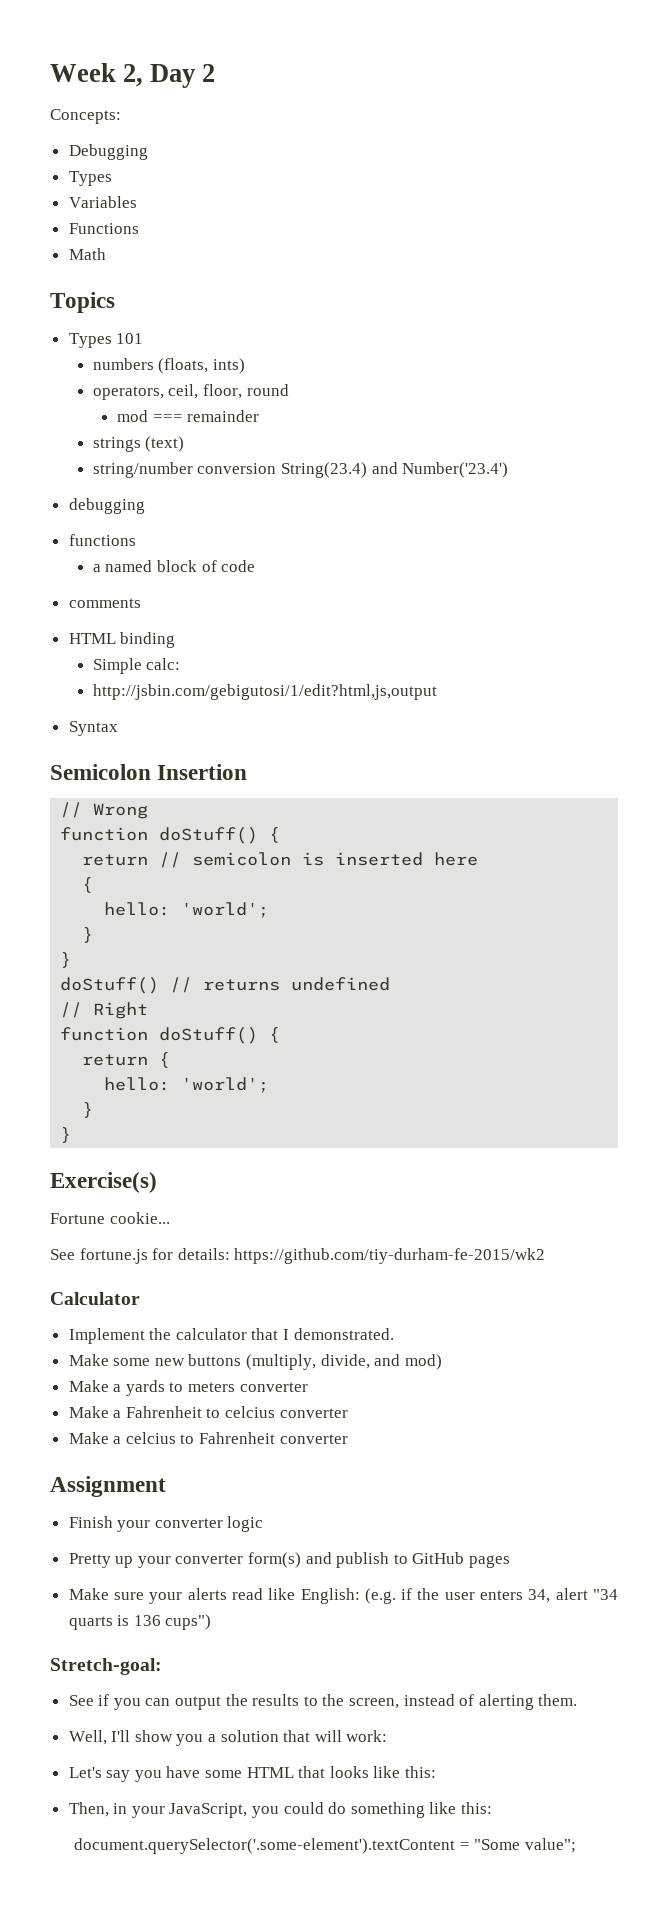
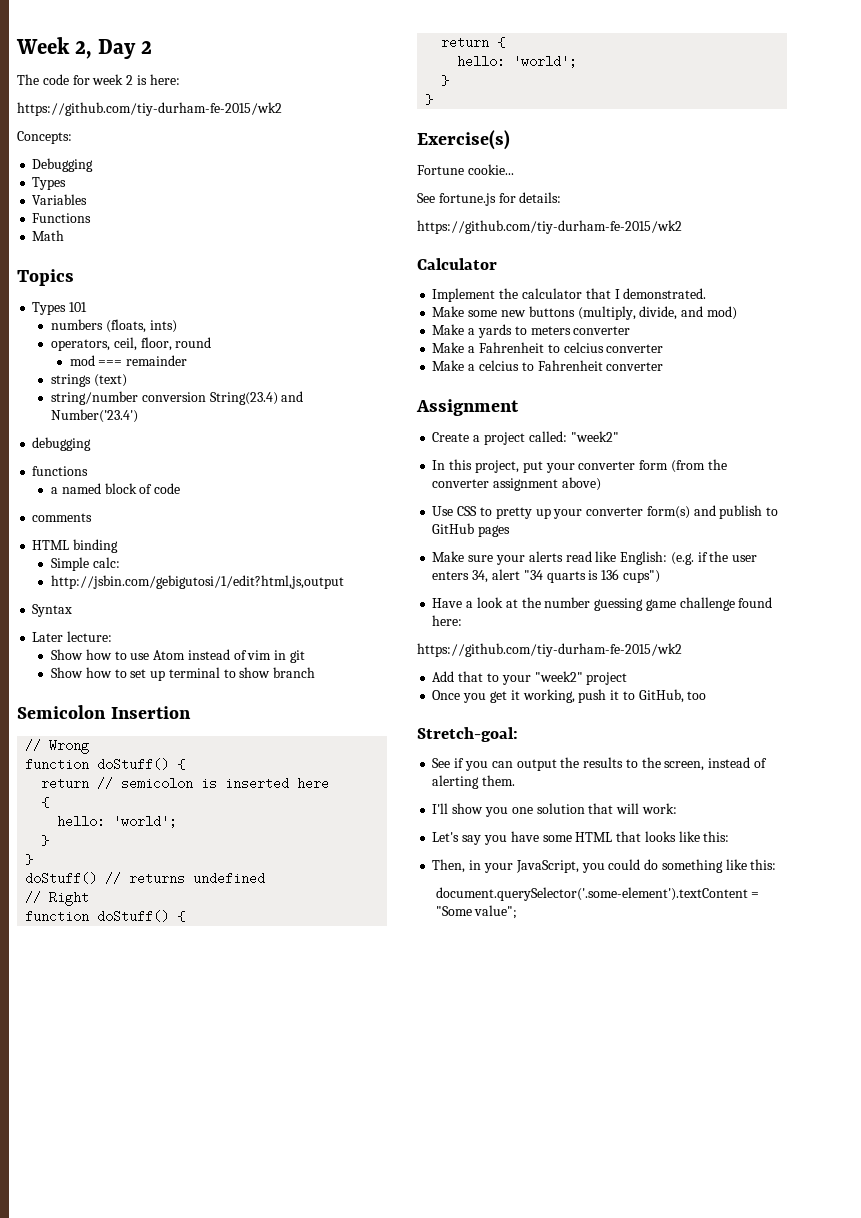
(216, 73) none -> [17,74,180,85] [17,102,282,116] // The code for week 2 is here: // https://github.com/tiy-durham-fe-2015/wk2
(118, 728) none -> [32,631,113,642] [50,649,305,663] [50,667,316,681] // Later lecture: // Show how to use Atom instead of vim in git // Show how to set up terminal to show branch
(230, 1254) none -> (562, 197) //
[68,1516,264,1532] [68,1553,111,1568] Finish your converter logic // Pretty -> [432,431,619,445] [432,459,727,473] [432,477,601,491] [432,506,532,519] Create a project called: "week2" // In this project, put your converter form (from the converter assignment above) // Use CSS to pretty
(212, 1622) none -> [432,597,773,611] [432,615,463,626] [417,643,682,657] [432,671,628,685] [432,689,707,703] // Have a look at the number guessing game challenge found here: // https://github.com/tiy-durham-fe-2015/wk2 // Add that to your "week2" project // Once you get it working, push it to GitHub, too
[68,1730,107,1745] Well, -> (516, 780) none
[208,1734,217,1742] a -> [511,807,533,814] one

